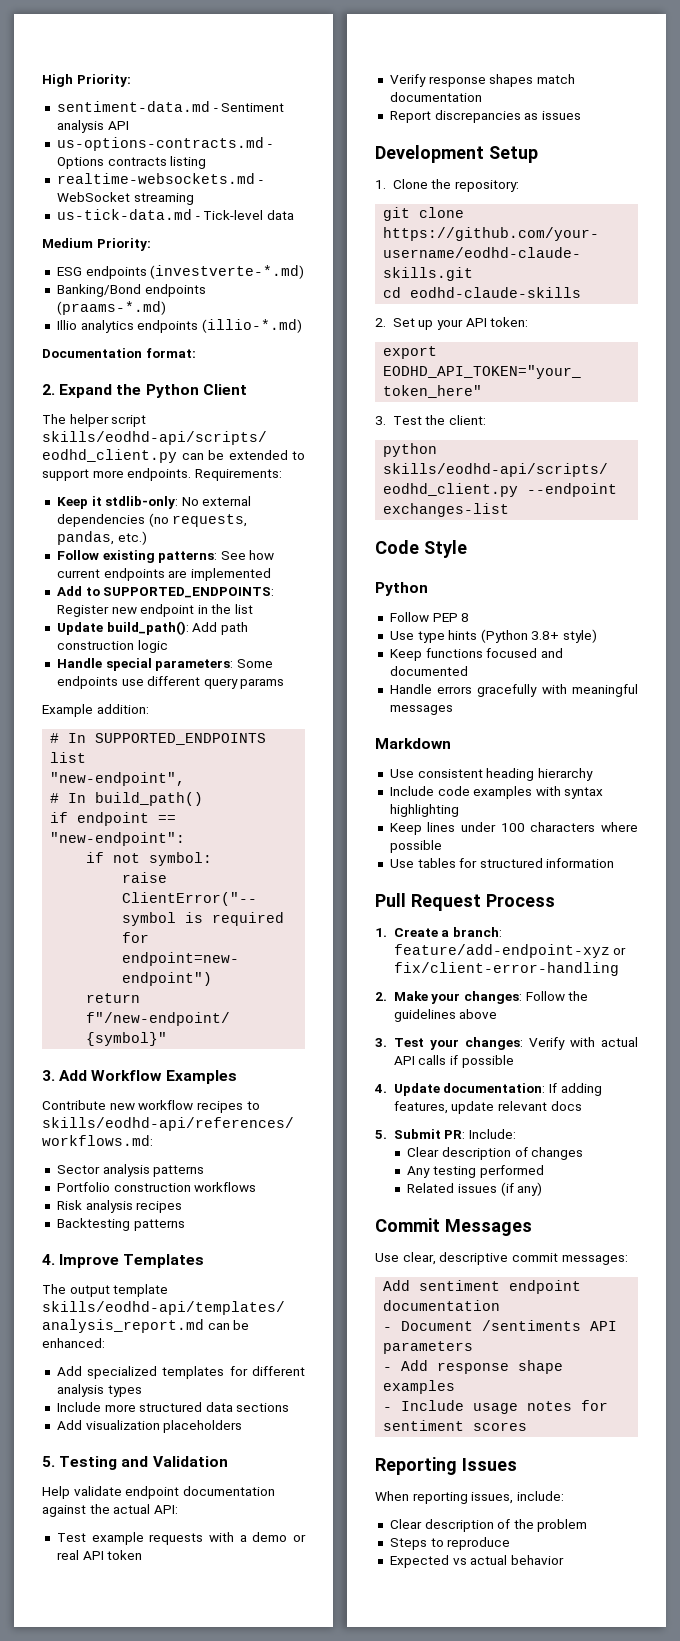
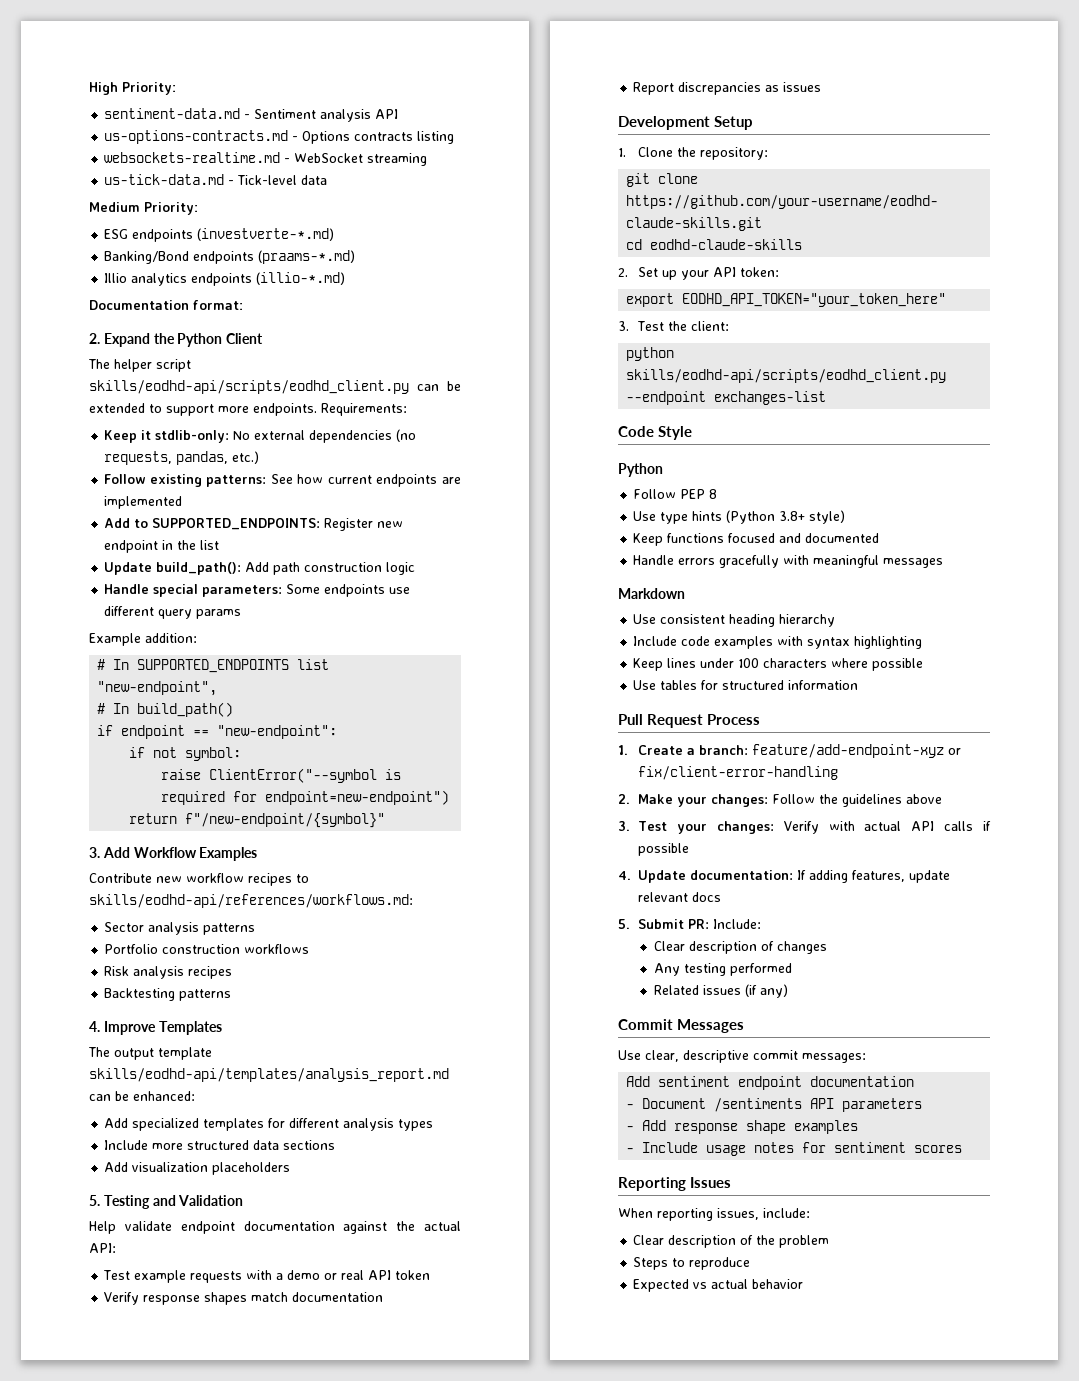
[56,173,255,184] realtime-websockets.md -> [104,152,281,163] websockets-realtime.md

